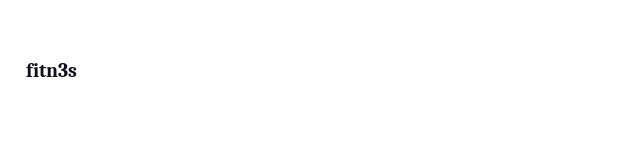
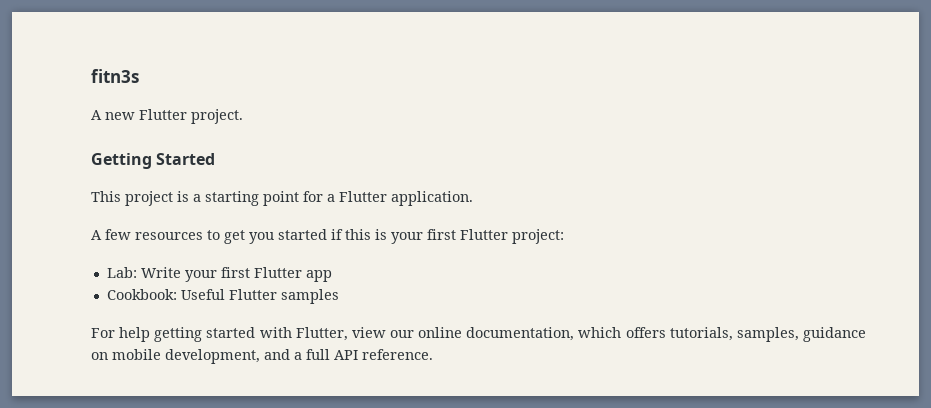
(77, 70) none -> [91,109,243,124] [91,153,216,169] [91,191,473,206] [91,229,564,244] [106,267,332,282] [106,289,339,304] [91,327,866,342] [91,349,433,364] // A new Flutter project. // Getting Started // This project is a starting point for a Flutter application. // A few resources to get you started if this is your first Flutter project: // Lab: Write your first Flutter app // Cookbook: Useful Flutter samples // For help getting started with Flutter, view our online documentation, which offers tutorials, samples, guidance on mobile development, and a full API reference.

